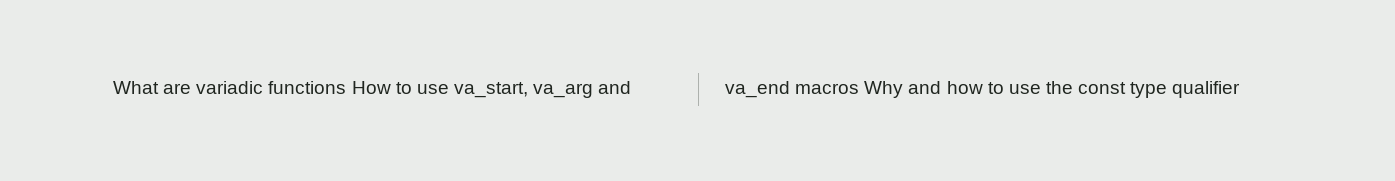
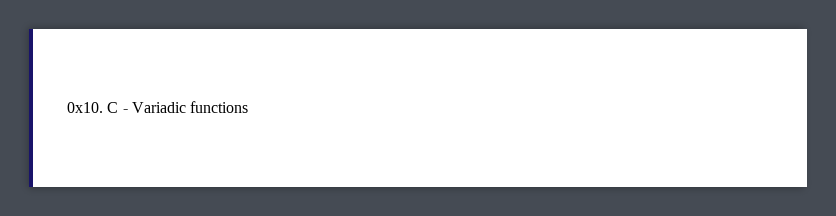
[113,81,1241,98] What are variadic functions How to use va_start, va_arg and va_end macros Why and how to use the const type qualifier -> [67,101,249,113] 0x10. C - Variadic functions

